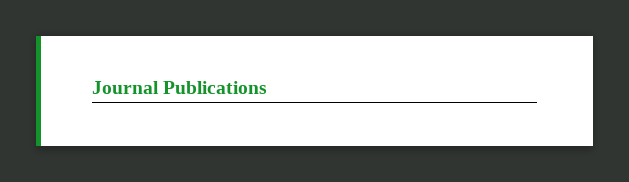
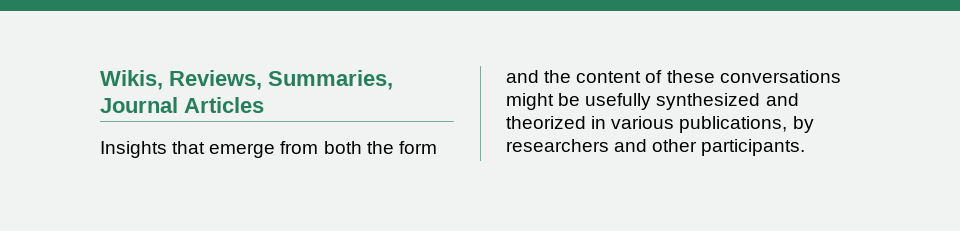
[92,81,268,94] Journal Publications -> [100,70,393,90] [100,97,264,113] [100,141,437,158] [506,70,841,83] [506,93,799,110] [506,116,814,133] [506,139,806,156] Wikis, Reviews, Summaries, Journal Articles // Insights that emerge from both the form and the content of these conversations might be usefully synthesized and theorized in various publications, by researchers and other participants.

